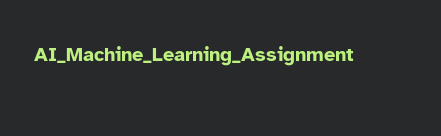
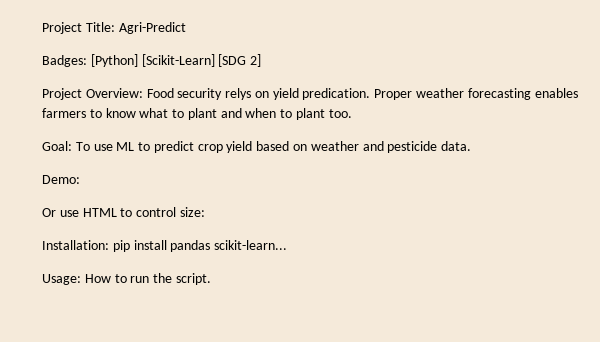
[34,46,354,66] AI_Machine_Learning_Assignment -> [42,22,186,34] [42,54,262,67] [42,88,578,100] [42,108,352,120] [42,141,472,153] [42,175,80,184] [42,207,205,217] [42,240,288,252] [42,273,211,285] Project Title: Agri-Predict // Badges: [Python] [Scikit-Learn] [SDG 2] // Project Overview: Food security relys on yield predication. Proper weather forecasting enables farmers to know what to plant and when to plant too. // Goal: To use ML to predict crop yield based on weather and pesticide data. // Demo: // Or use HTML to control size: // Installation: pip install pandas scikit-learn... // Usage: How to run the script.

